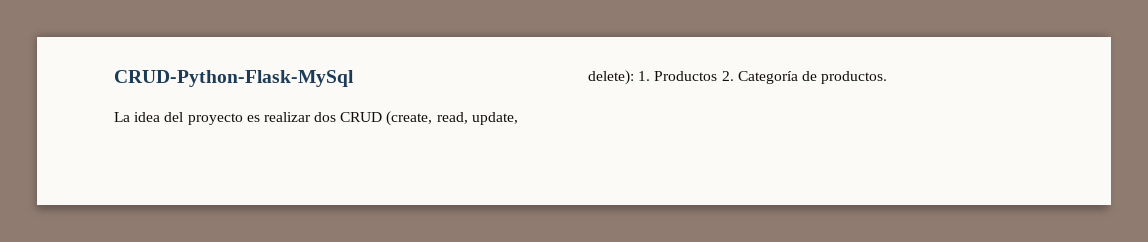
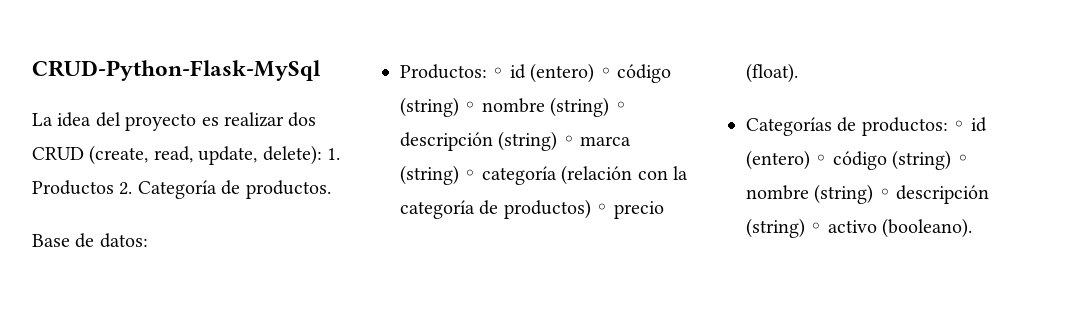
(888, 77) none -> [32,233,148,248] [400,63,671,83] [400,97,627,117] [400,131,632,151] [400,165,688,185] [400,199,664,219] [746,63,798,83] [746,117,987,136] [746,150,969,170] [746,184,990,204] [746,218,973,238] // Base de datos: // Productos: ◦ id (entero) ◦ código (string) ◦ nombre (string) ◦ descripción (string) ◦ marca (string) ◦ categoría (relación con la categoría de productos) ◦ precio (float). // Categorías de productos: ◦ id (entero) ◦ código (string) ◦ nombre (string) ◦ descripción (string) ◦ activo (booleano).

